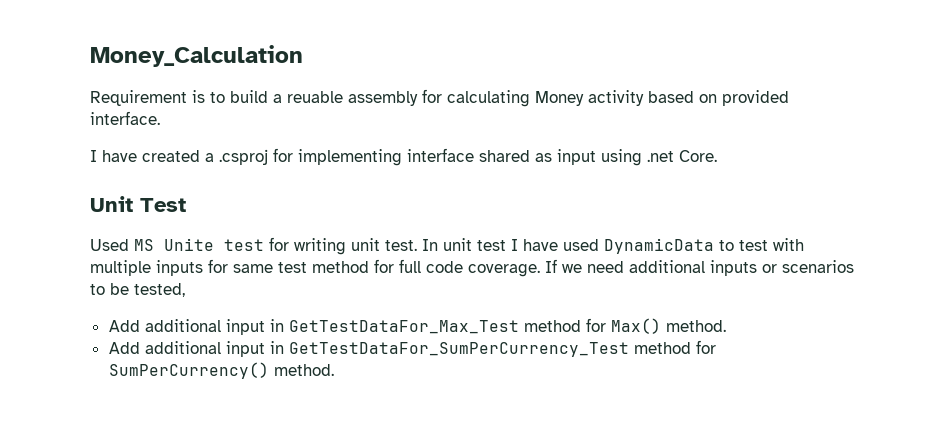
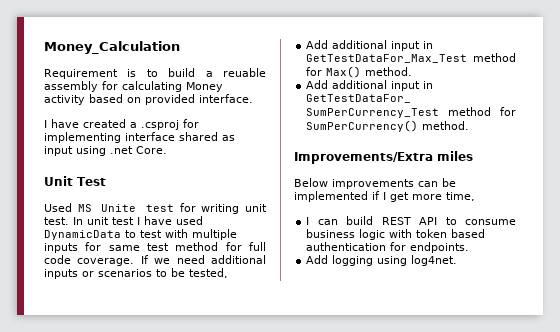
(334, 370) none -> [294,151,473,164] [294,178,456,189] [294,191,475,202] [306,216,516,225] [306,229,486,240] [306,242,470,253] [306,255,458,266] // Improvements/Extra miles // Below improvements can be implemented if I get more time, // I can build REST API to consume business logic with token based authentication for endpoints. // Add logging using log4net.

